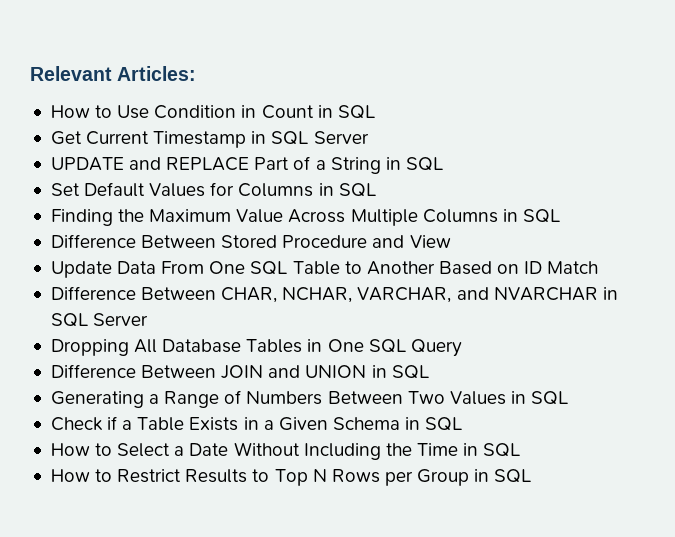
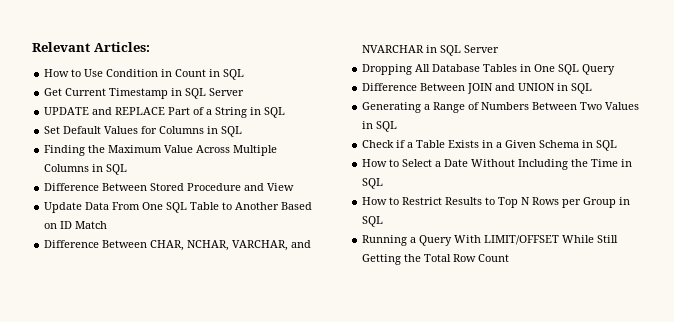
(532, 476) none -> [362,235,619,246] [362,254,510,265] // Running a Query With LIMIT/OFFSET While Still Getting the Total Row Count

